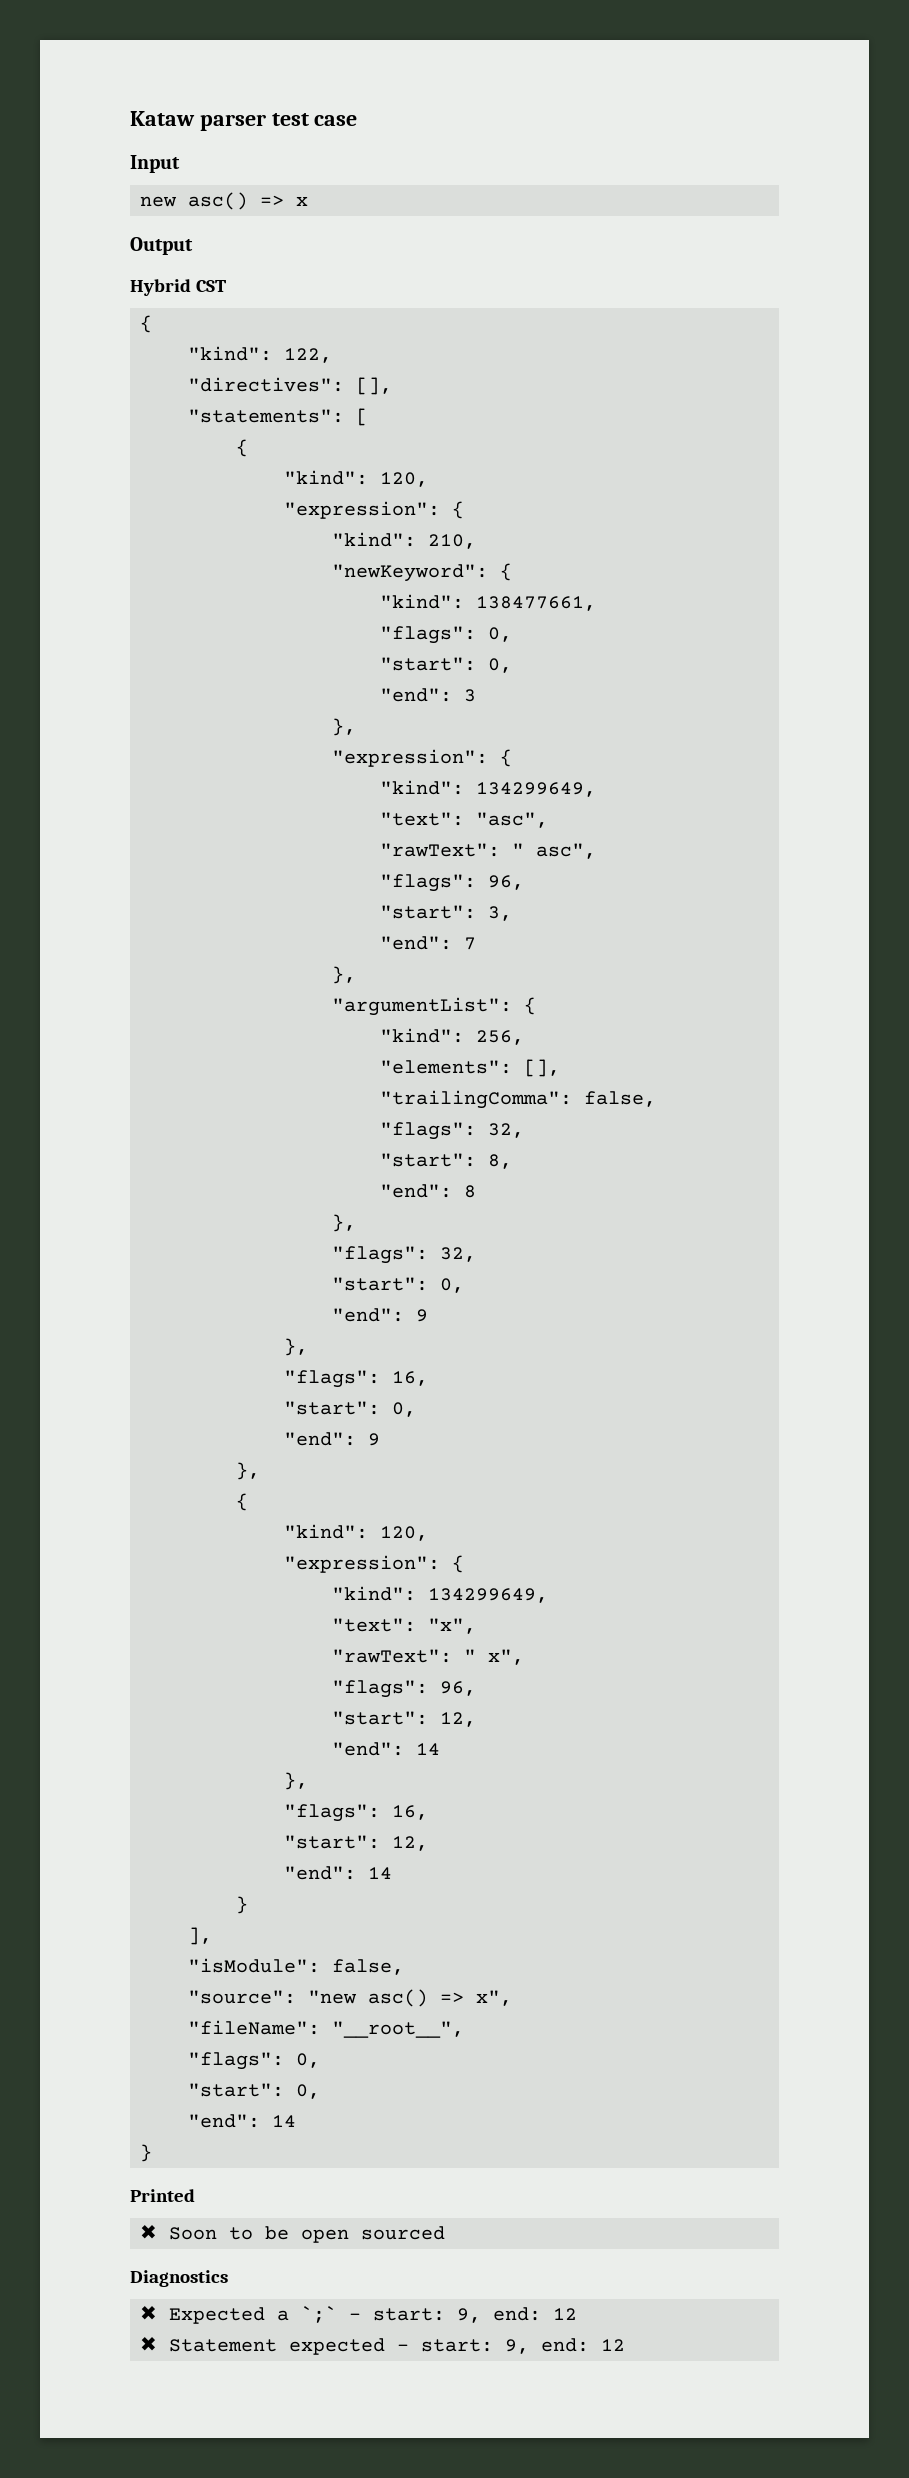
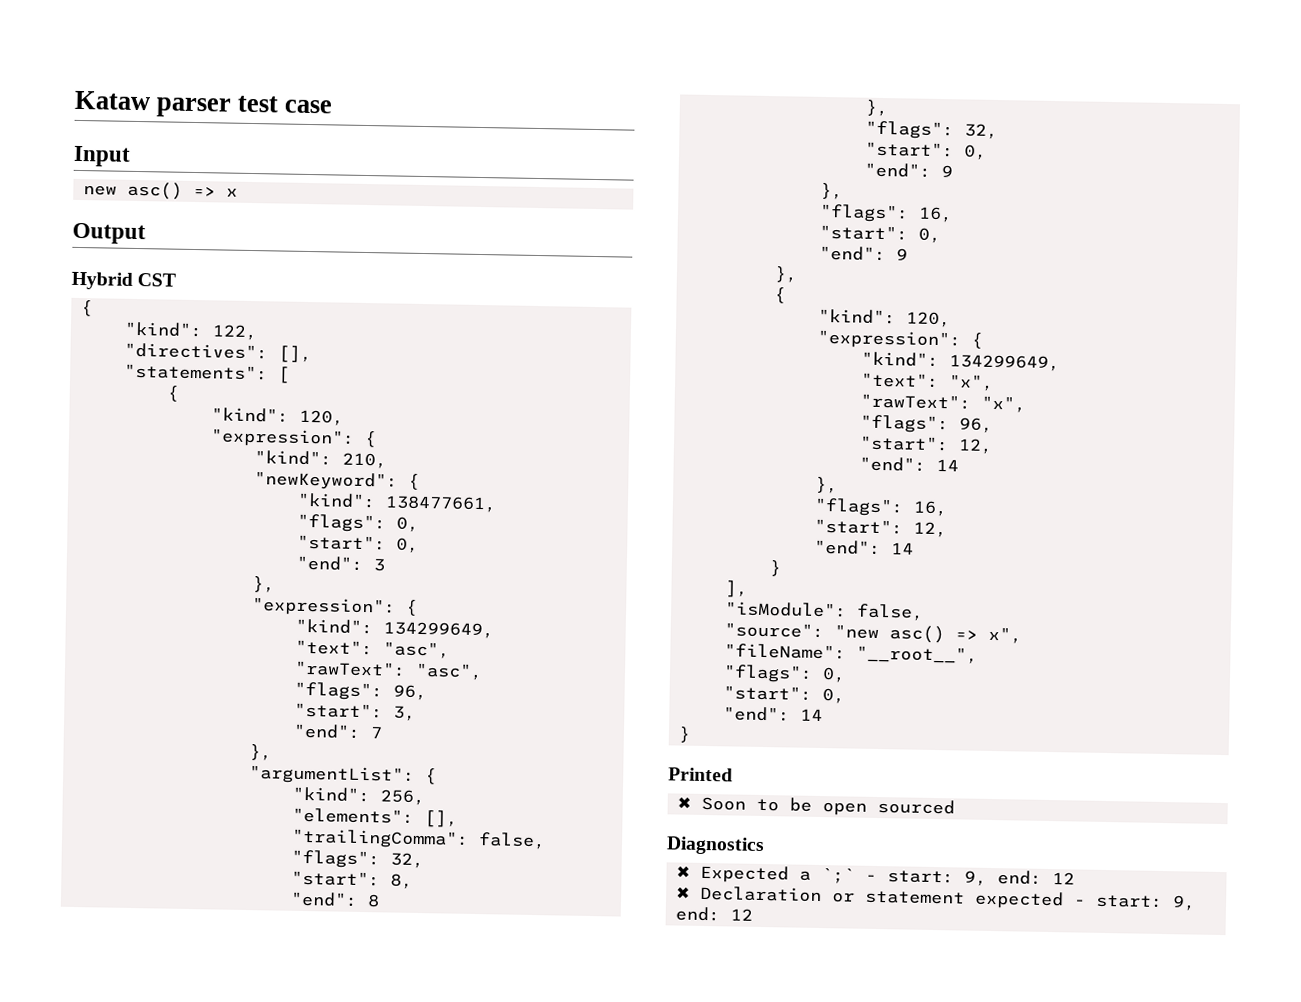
[512,843,597,859] " asc", -> [415,662,484,681] "asc",
[464,1649,525,1665] " x", -> [981,395,1027,413] "x",
[169,2339,278,2352] Statement -> [700,885,966,905] Declaration or statement

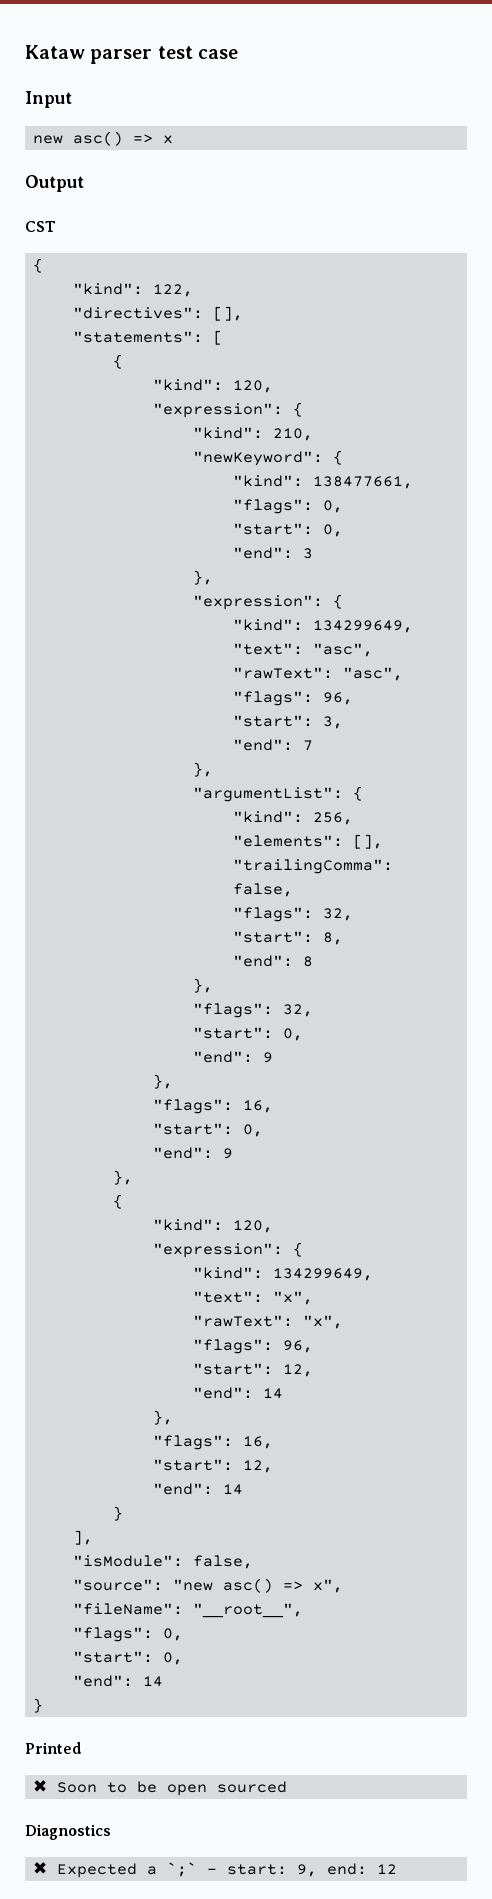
[71,271,133,290] Hybrid -> (84, 183) none
[676,885,1197,911] [675,906,754,922] // ✖ Declaration or statement expected - start: 9, end: 12 -> (398, 1869) none

